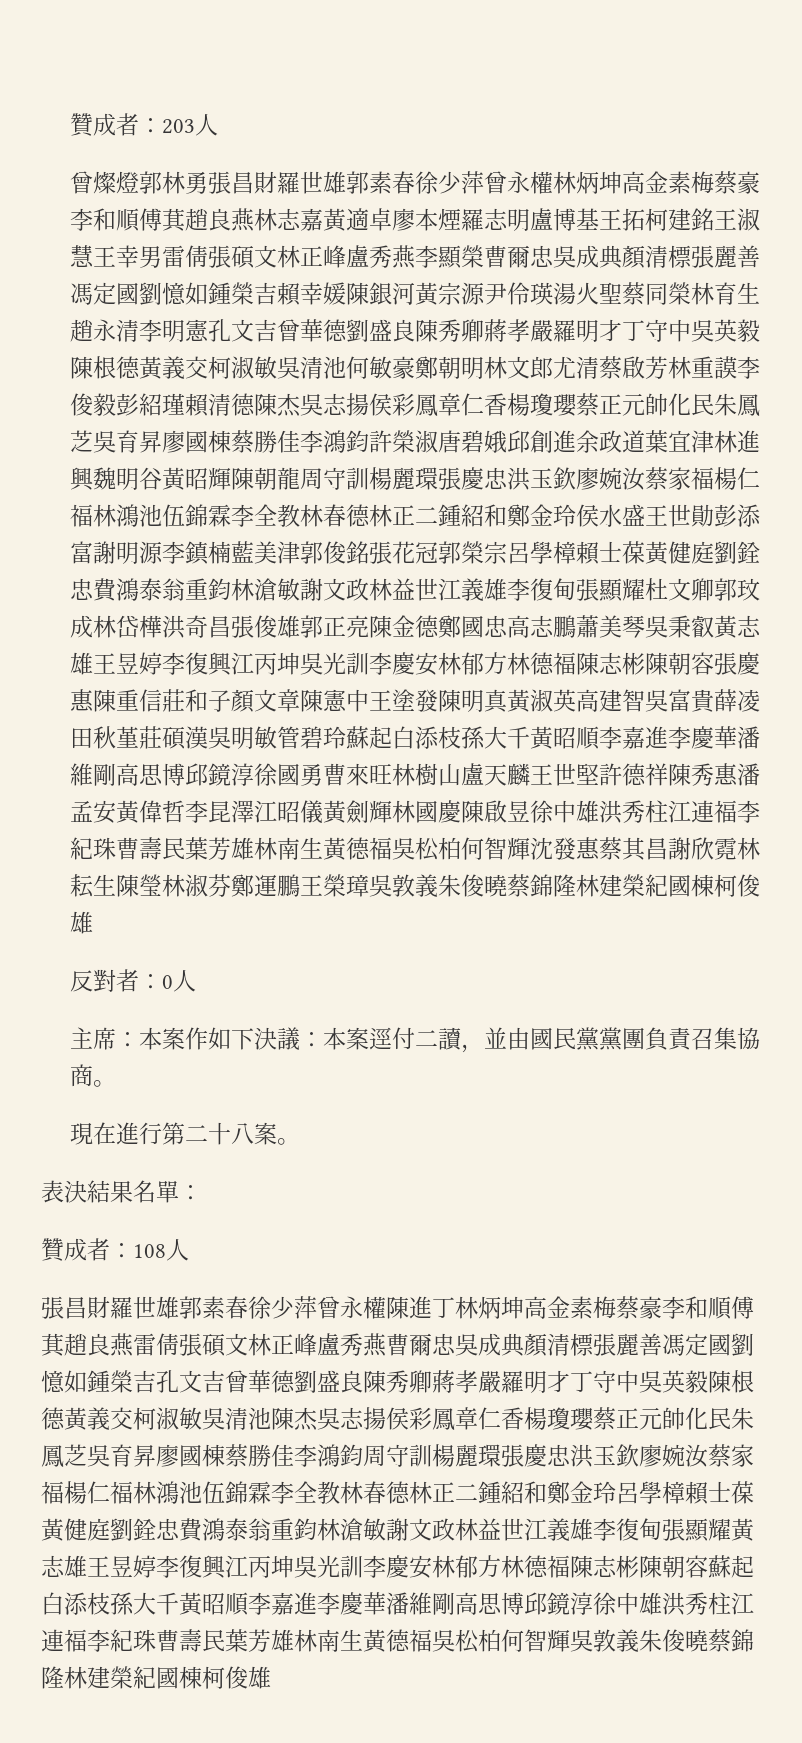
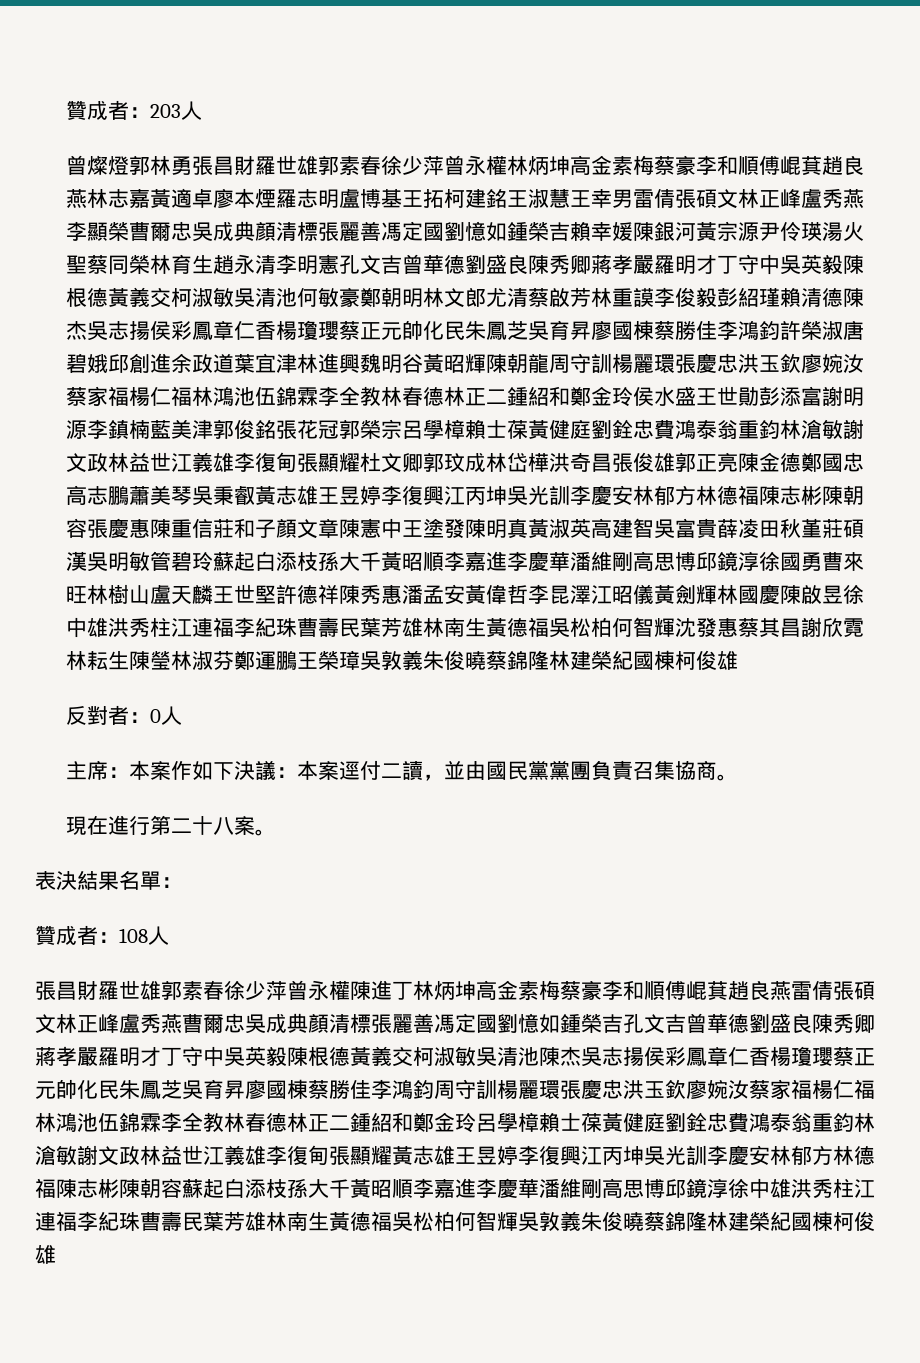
(163, 219) none -> [780,156,802,175] 崐
(754, 1307) none -> [686,981,707,1000] 崐

